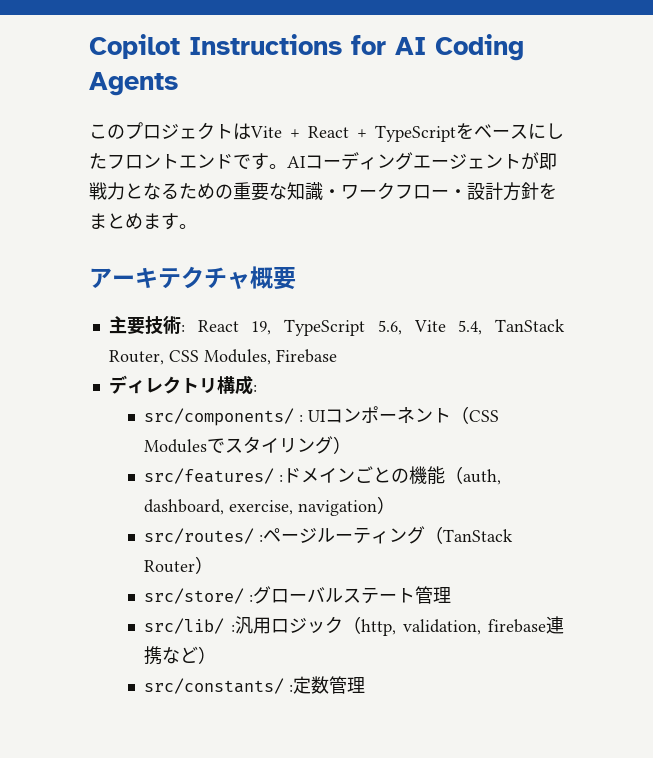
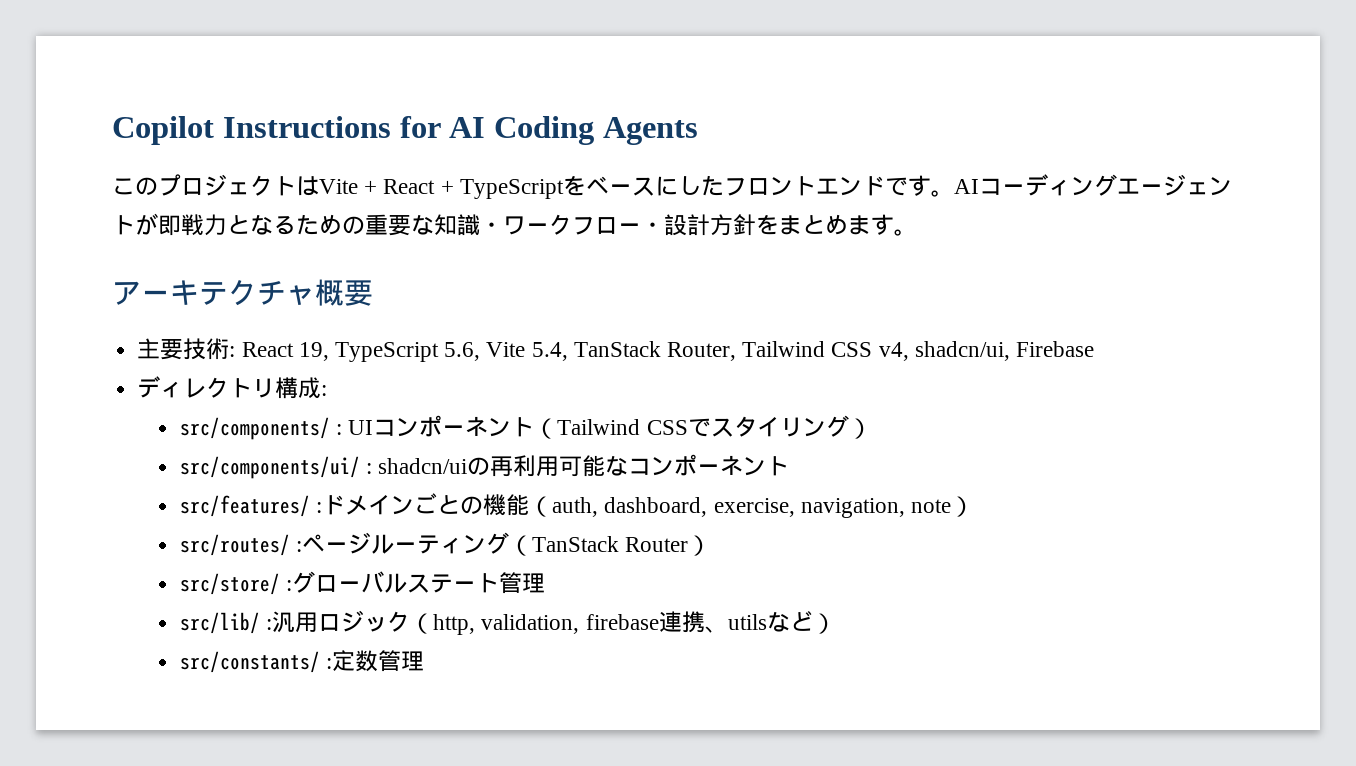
[168,349,271,365] CSS Modules, -> [742,341,1010,361] Tailwind CSS v4, shadcn/ui,
[468,410,499,422] [143,439,207,453] CSS Modules -> [557,419,688,435] Tailwind CSS
(351, 445) none -> [179,454,790,479] // src/components/ui/ : shadcn/uiの再利用可能なコンポーネント
[297,500,377,516] navigation -> [800,498,951,518] navigation, note
(162, 655) none -> [704,614,767,633] 、utils

